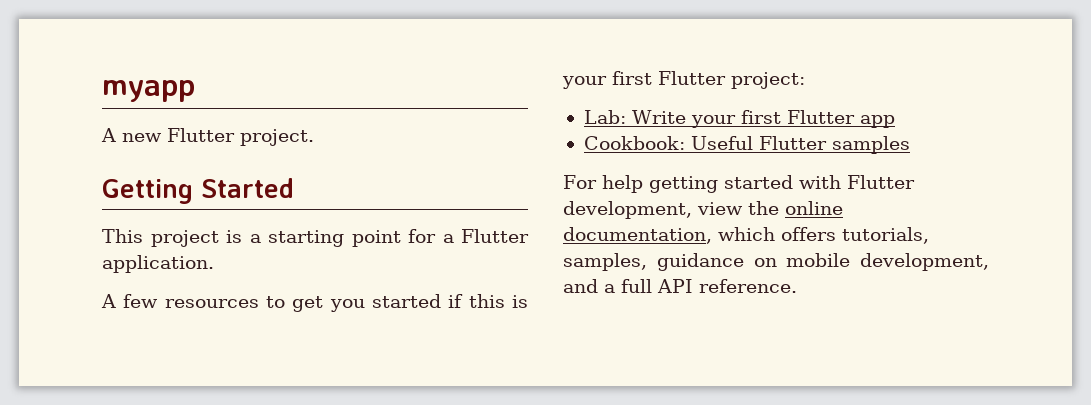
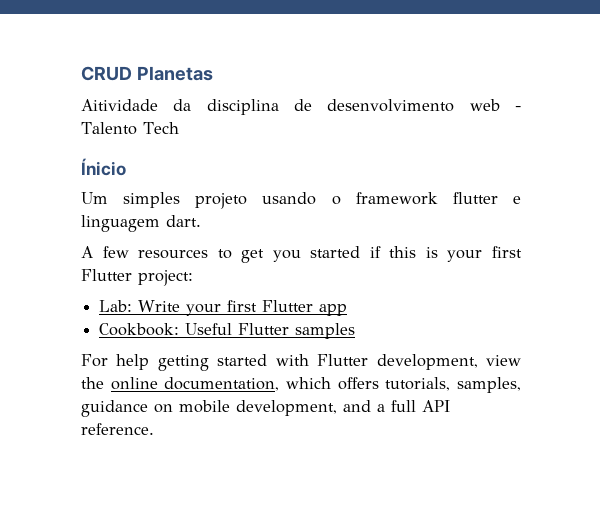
[102,80,195,102] [101,128,314,146] [102,178,294,204] [102,229,529,247] [102,255,214,273] myapp // A new Flutter project. // Getting Started // This project is a starting point for a Flutter application. -> [81,66,213,81] [81,99,521,115] [81,122,179,135] [81,158,126,176] [81,192,521,209] [81,215,201,232] CRUD Planetas // Aitividade da disciplina de desenvolvimento web - Talento Tech // Ínicio // Um simples projeto usando o framework flutter e linguagem dart.

